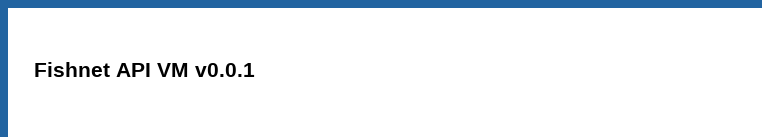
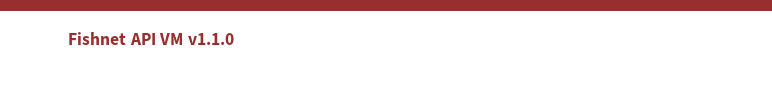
[195,63,255,77] v0.0.1 -> [188,33,235,45] v1.1.0

